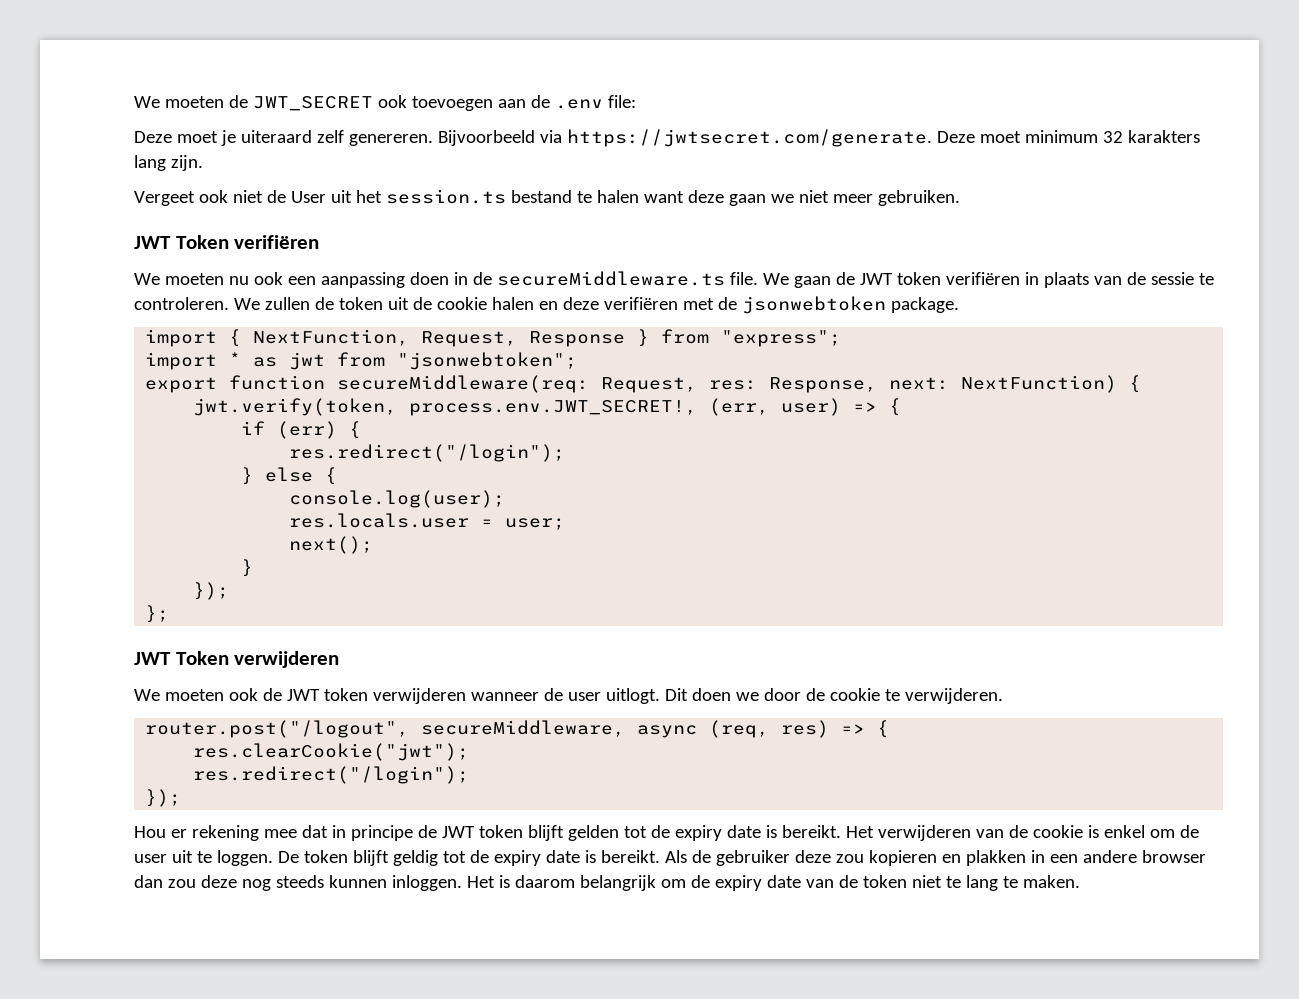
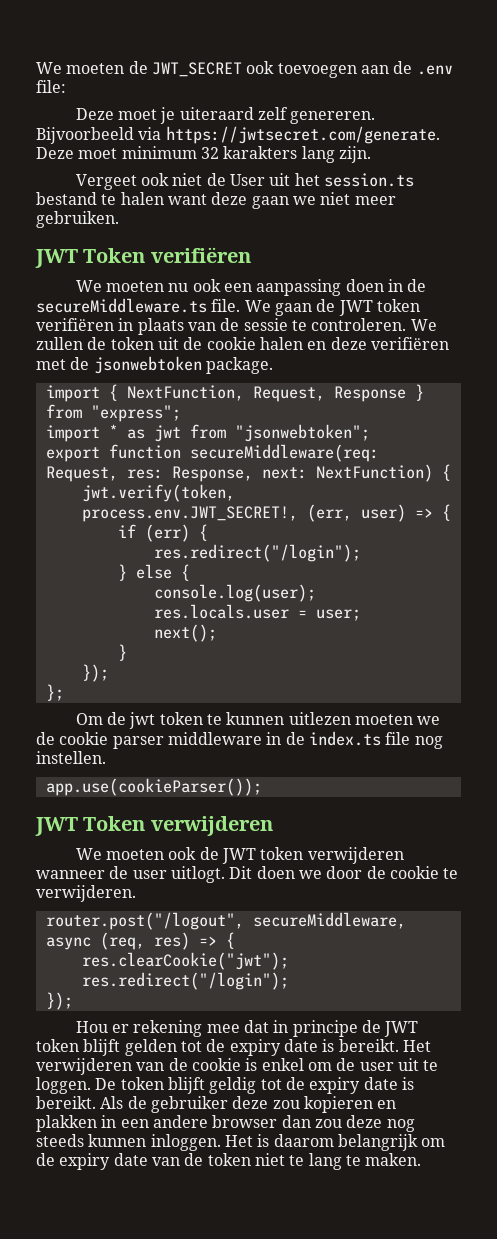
(170, 614) none -> [75,712,441,729] [36,731,443,749] [36,751,106,764] [45,778,262,796] // Om de jwt token te kunnen uitlezen moeten we de cookie parser middleware in de index.ts file nog instellen. // app.use(cookieParser());

